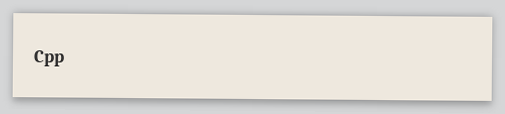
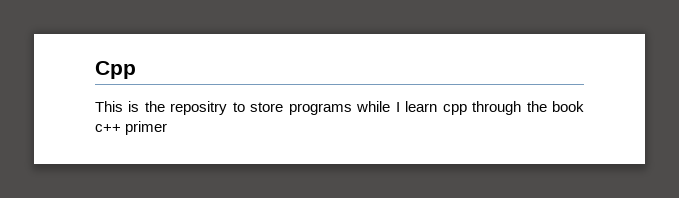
(65, 58) none -> [95,101,584,115] [95,121,168,135] // This is the repositry to store programs while I learn cpp through the book c++ primer

